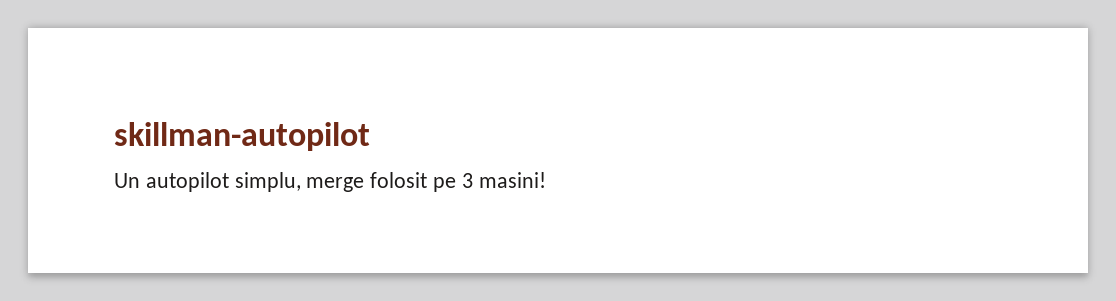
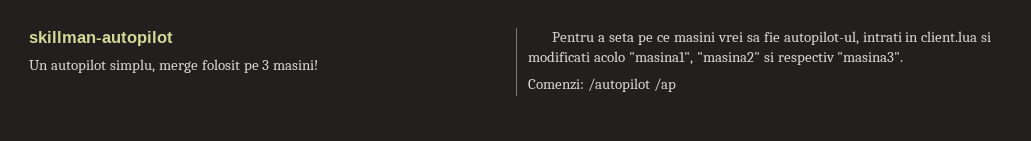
(546, 180) none -> [552,31,992,45] [528,51,904,65] [528,78,676,92] // Pentru a seta pe ce masini vrei sa fie autopilot-ul, intrati in client.lua si modificati acolo "masina1", "masina2" si respectiv "masina3". // Comenzi: /autopilot /ap

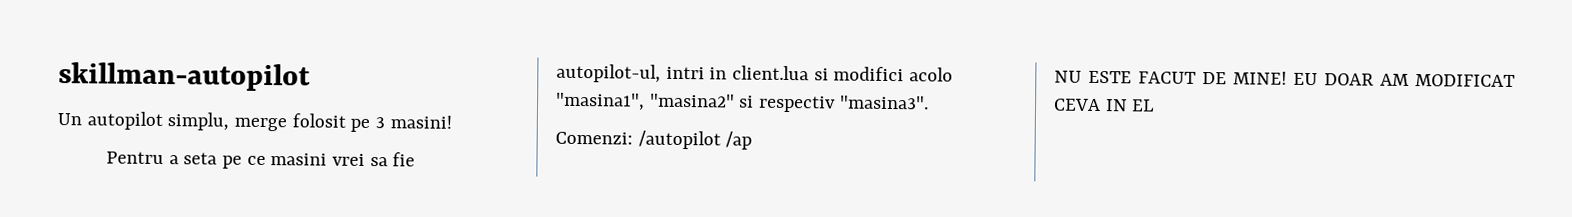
[862,32,902,42] intrati -> [665,66,705,80] intri
[528,51,590,62] modificati -> [833,66,905,82] modifici
(676, 85) none -> [1054,70,1515,87] [1053,98,1155,112] // NU ESTE FACUT DE MINE! EU DOAR AM MODIFICAT CEVA IN EL

